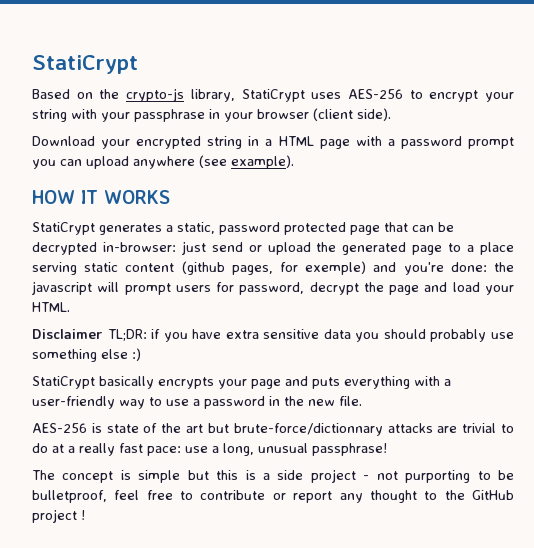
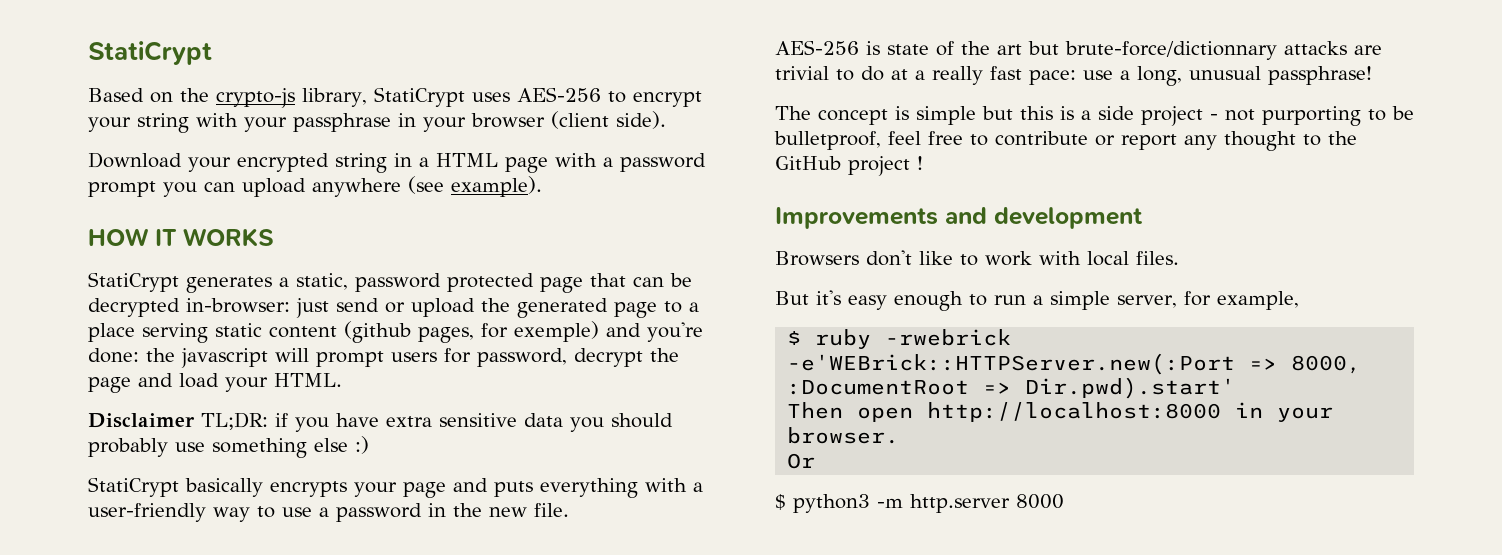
(85, 515) none -> [775,207,1143,229] [775,250,1179,266] [775,290,1299,311] [787,329,1012,349] [787,353,1362,375] [787,377,1236,399] [787,402,1334,422] [787,427,900,444] [787,453,816,469] [775,494,1064,513] // Improvements and development // Browsers don't like to work with local files. // But it's easy enough to run a simple server, for example, // $ ruby -rwebrick -e'WEBrick::HTTPServer.new(:Port => 8000, :DocumentRoot => Dir.pwd).start' // Then open http://localhost:8000 in your browser. // Or // $ python3 -m http.server 8000

